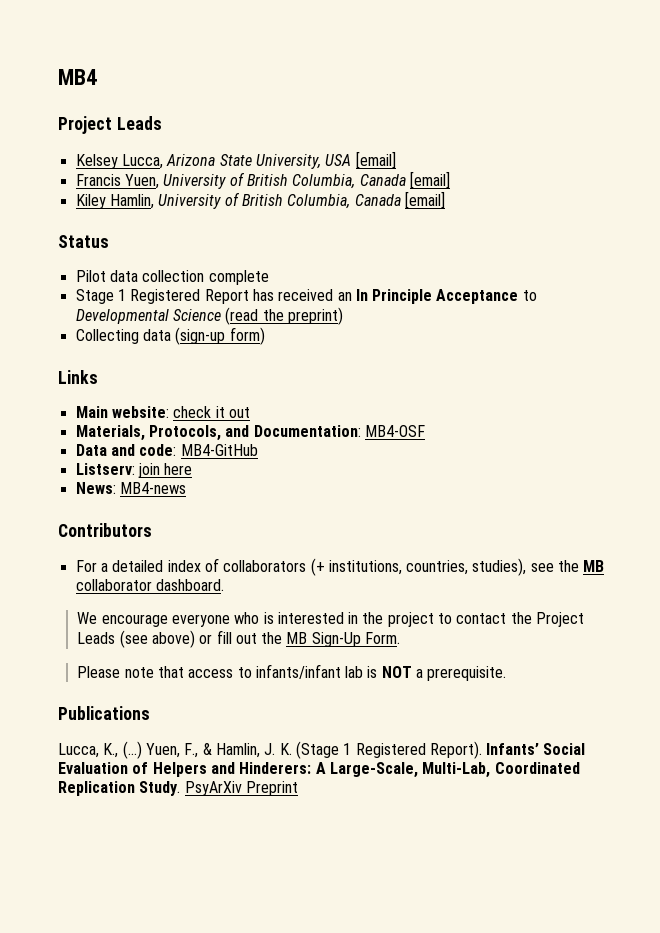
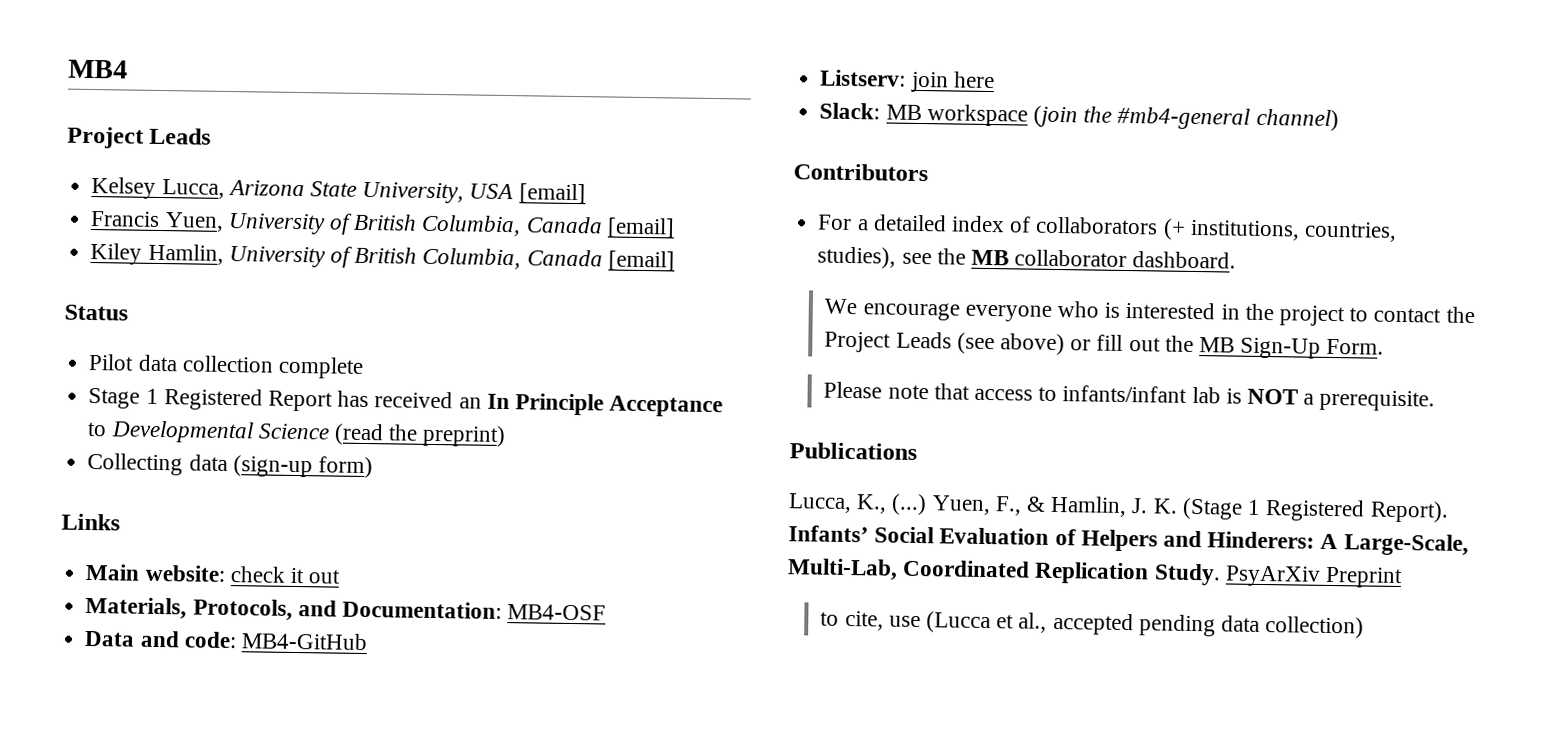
[75,482,186,494] News: MB4-news -> [819,102,1339,132] Slack: MB workspace (join the #mb4-general channel)
(298, 788) none -> [820,610,1365,639] // to cite, use (Lucca et al., accepted pending data collection)

